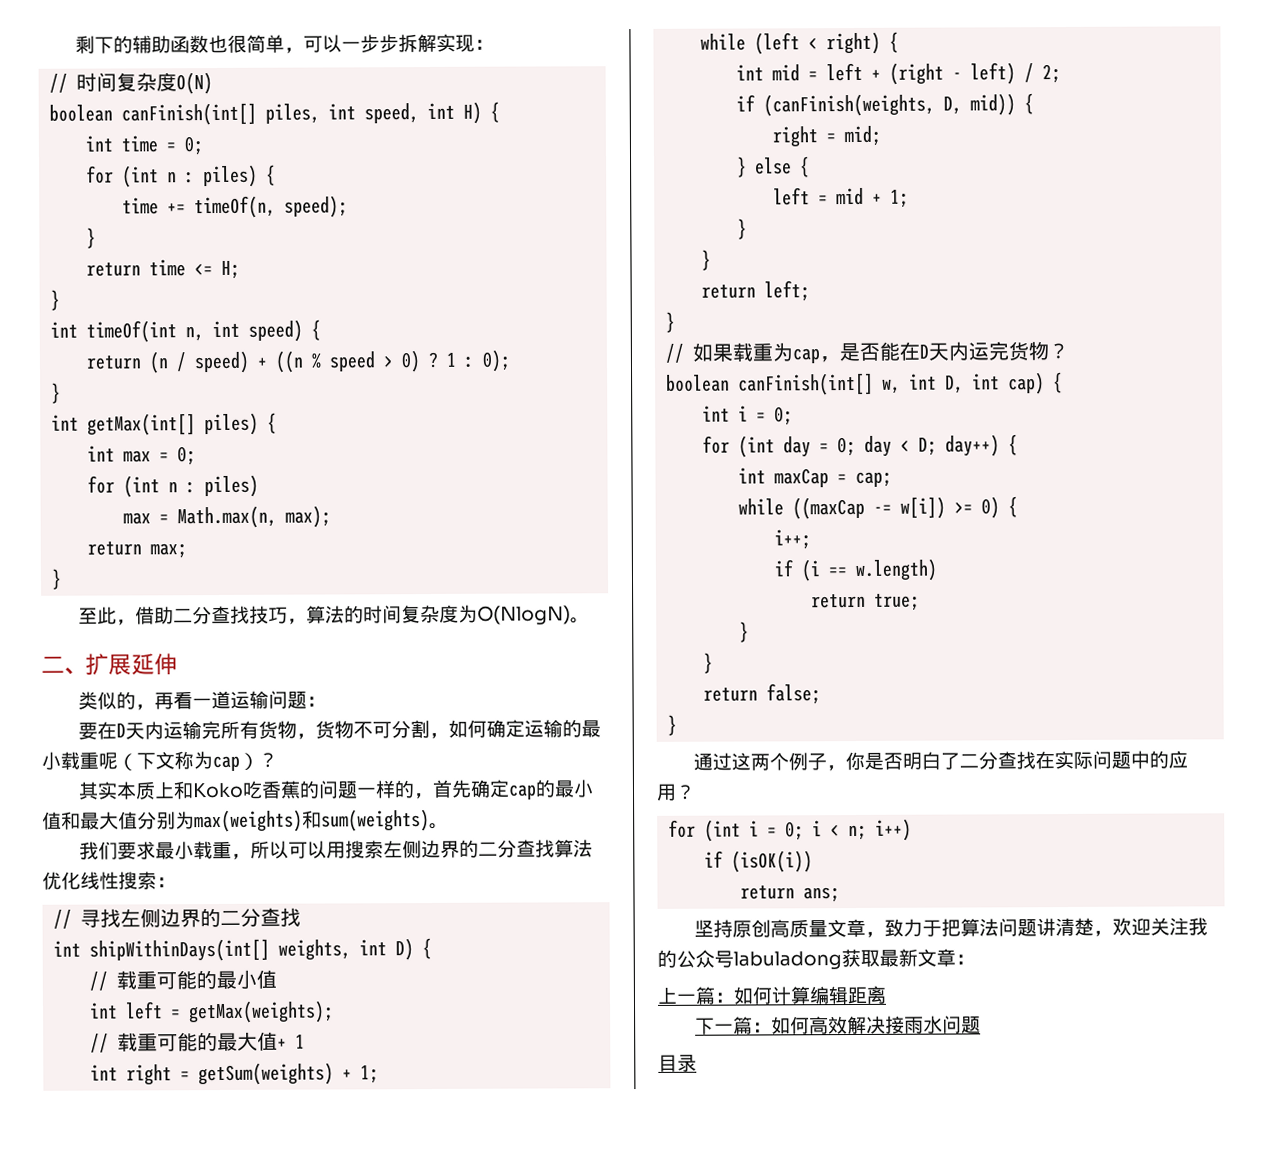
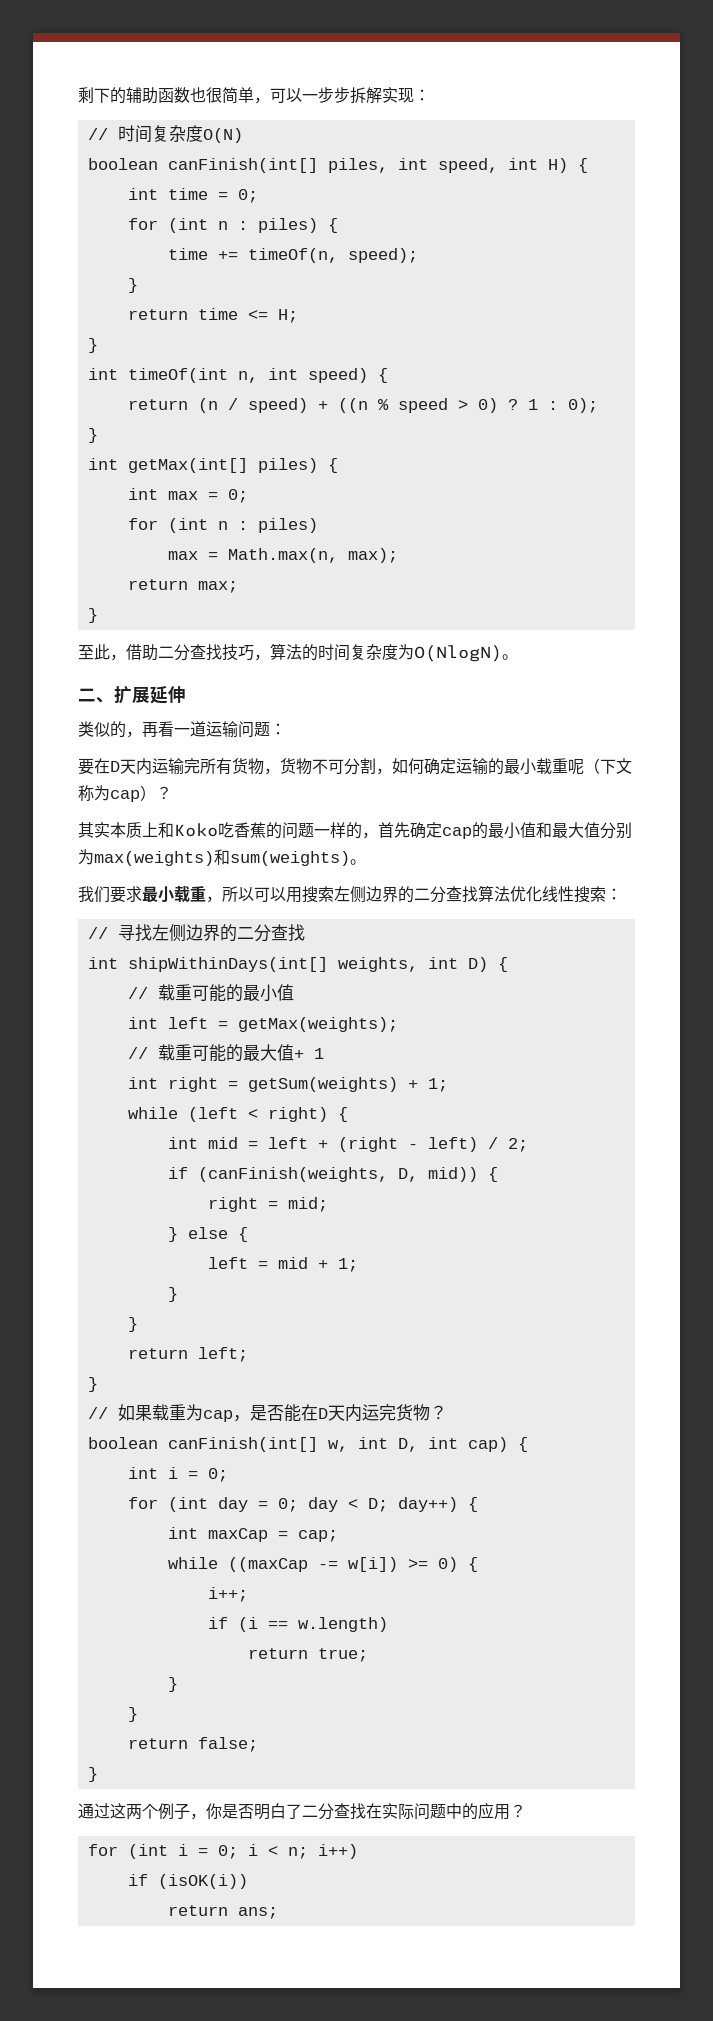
[693,917,1208,938] [657,948,975,970] [657,985,887,1006] [694,1015,981,1035] [658,1054,697,1072] // 坚持原创高质量文章，致力于把算法问题讲清楚，欢迎关注我的公众号labuladong获取最新文章： // 上一篇：如何计算编辑距离 // 下一篇：如何高效解决接雨水问题 // 目录 -> (278, 1913) none

